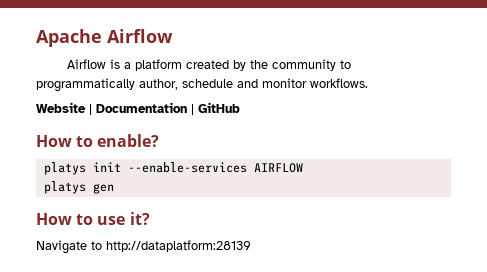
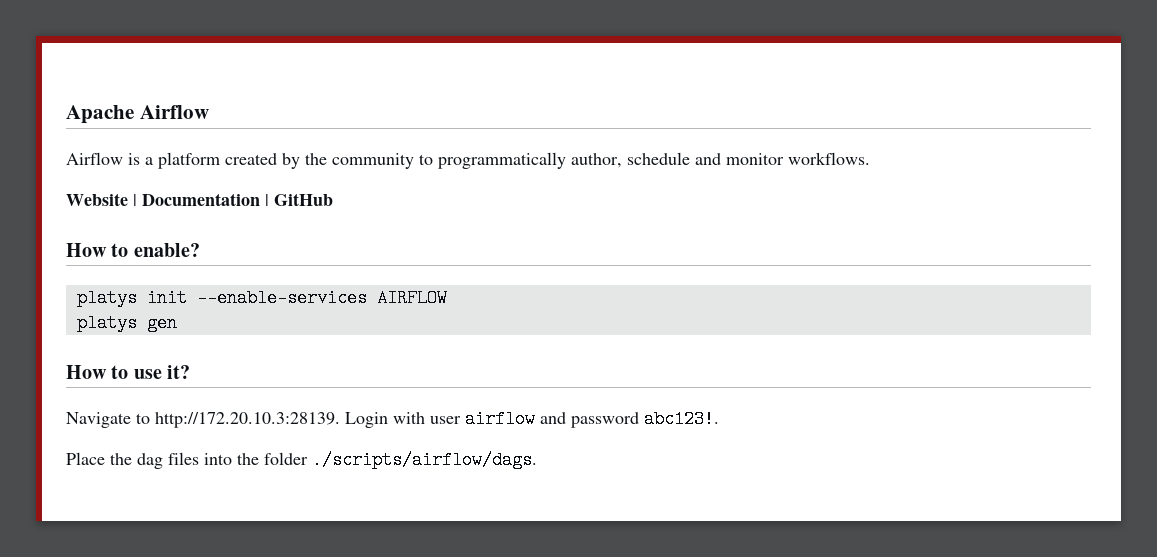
[106,240,251,252] http://dataplatform:28139 -> [155,410,719,428] [66,451,537,469] http://172.20.10.3:28139. Login with user airflow and password abc123!. // Place the dag files into the folder ./scripts/airflow/dags.

